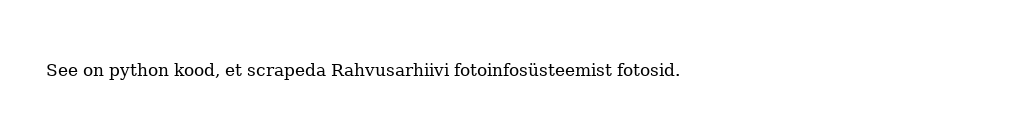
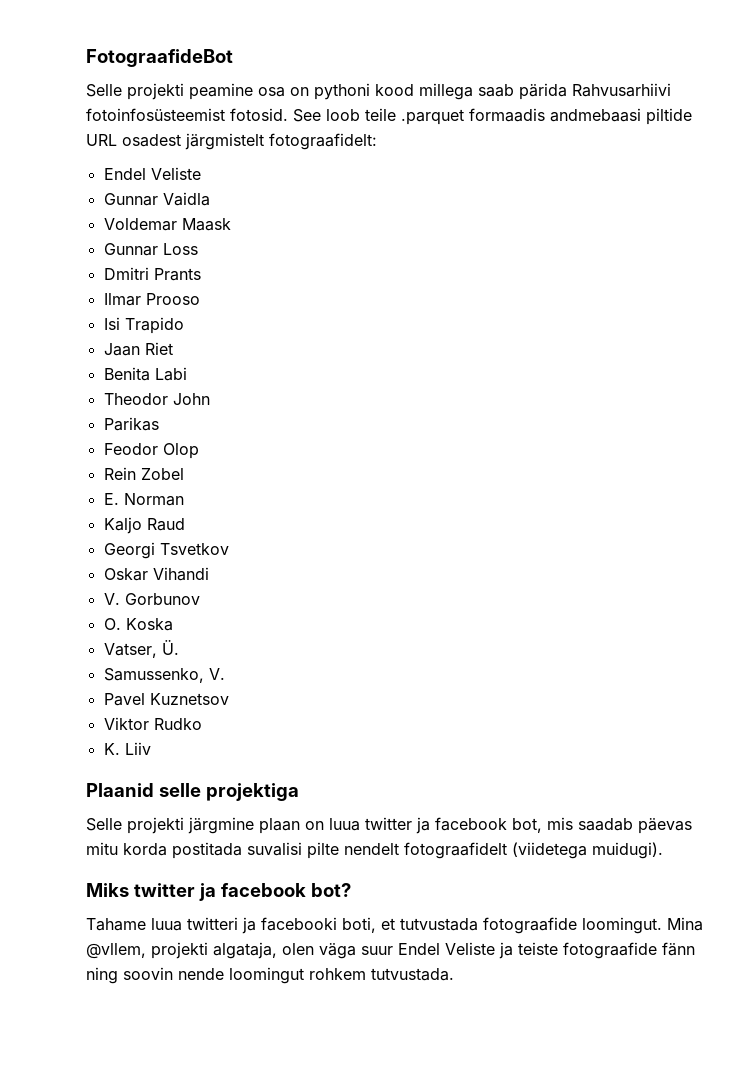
[46,63,680,80] See on python kood, et scrapeda Rahvusarhiivi fotoinfosüsteemist fotosid. -> [86,49,233,67] [86,83,671,100] [86,108,692,125] [86,133,377,150] [103,167,201,180] [103,192,210,206] [103,218,231,231] [103,243,198,256] [103,267,201,281] [103,293,200,306] [103,317,184,334] [103,342,173,356] [103,367,187,381] [103,393,210,405] [103,417,159,431] [103,443,199,459] [103,467,184,480] [103,493,184,506] [103,517,185,534] [103,542,229,559] [103,567,209,581] [103,593,200,605] [103,618,173,631] [103,640,179,658] [103,668,225,683] [103,693,229,706] [103,717,202,730] [103,742,151,755] [86,783,299,801] [86,817,692,834] [86,842,663,859] [86,883,351,901] [86,917,703,934] [86,942,695,959] [86,967,454,984] FotograafideBot // Selle projekti peamine osa on pythoni kood millega saab pärida Rahvusarhiivi fotoinfosüsteemist fotosid. See loob teile .parquet formaadis andmebaasi piltide URL osadest järgmistelt fotograafidelt: // Endel Veliste // Gunnar Vaidla // Voldemar Maask // Gunnar Loss // Dmitri Prants // Ilmar Prooso // Isi Trapido // Jaan Riet // Benita Labi // Theodor John // Parikas // Feodor Olop // Rein Zobel // E. Norman // Kaljo Raud // Georgi Tsvetkov // Oskar Vihandi // V. Gorbunov // O. Koska // Vatser, Ü. // Samussenko, V. // Pavel Kuznetsov // Viktor Rudko // K. Liiv // Plaanid selle projektiga // Selle projekti järgmine plaan on luua twitter ja facebook bot, mis saadab päevas mitu korda postitada suvalisi pilte nendelt fotograafidelt (viidetega muidugi). // Miks twitter ja facebook bot? // Tahame luua twitteri ja facebooki boti, et tutvustada fotograafide loomingut. Mina @vllem, projekti algataja, olen väga suur Endel Veliste ja teiste fotograafide fänn ning soovin nende loomingut rohkem tutvustada.

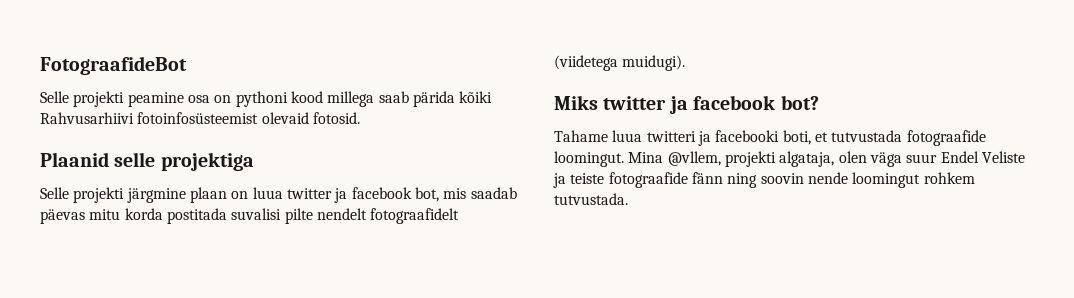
(567, 91) none -> [459,91,493,103] kõiki
(225, 114) none -> [261,112,309,124] olevaid
[293,108,692,125] [86,133,377,150] [103,167,201,180] [103,192,210,206] [103,218,231,231] [103,243,198,256] [103,267,201,281] [103,293,200,306] [103,317,184,334] [103,342,173,356] [103,367,187,381] [103,393,210,405] [103,417,159,431] [103,443,199,459] [103,467,184,480] [103,493,184,506] [103,517,185,534] [103,542,229,559] [103,567,209,581] [103,593,200,605] [103,618,173,631] [103,640,179,658] [103,668,225,683] [103,693,229,706] [103,717,202,730] [103,742,151,755] See loob teile .parquet formaadis andmebaasi piltide URL osadest järgmistelt fotograafidelt: // Endel Veliste // Gunnar Vaidla // Voldemar Maask // Gunnar Loss // Dmitri Prants // Ilmar Prooso // Isi Trapido // Jaan Riet // Benita Labi // Theodor John // Parikas // Feodor Olop // Rein Zobel // E. Norman // Kaljo Raud // Georgi Tsvetkov // Oskar Vihandi // V. Gorbunov // O. Koska // Vatser, Ü. // Samussenko, V. // Pavel Kuznetsov // Viktor Rudko // K. Liiv -> (360, 118) none

